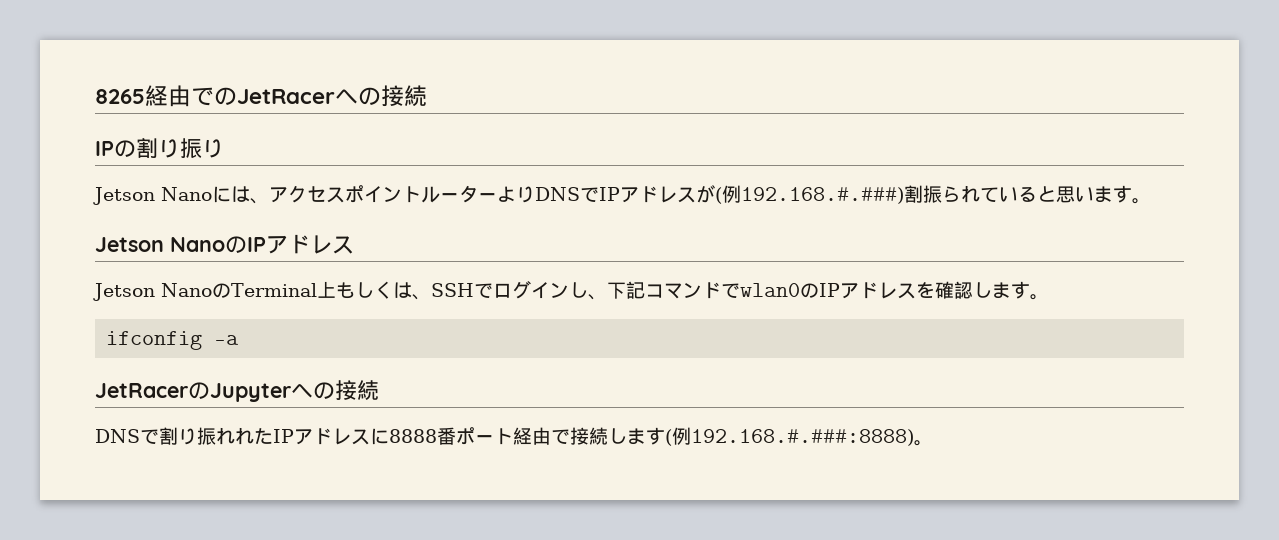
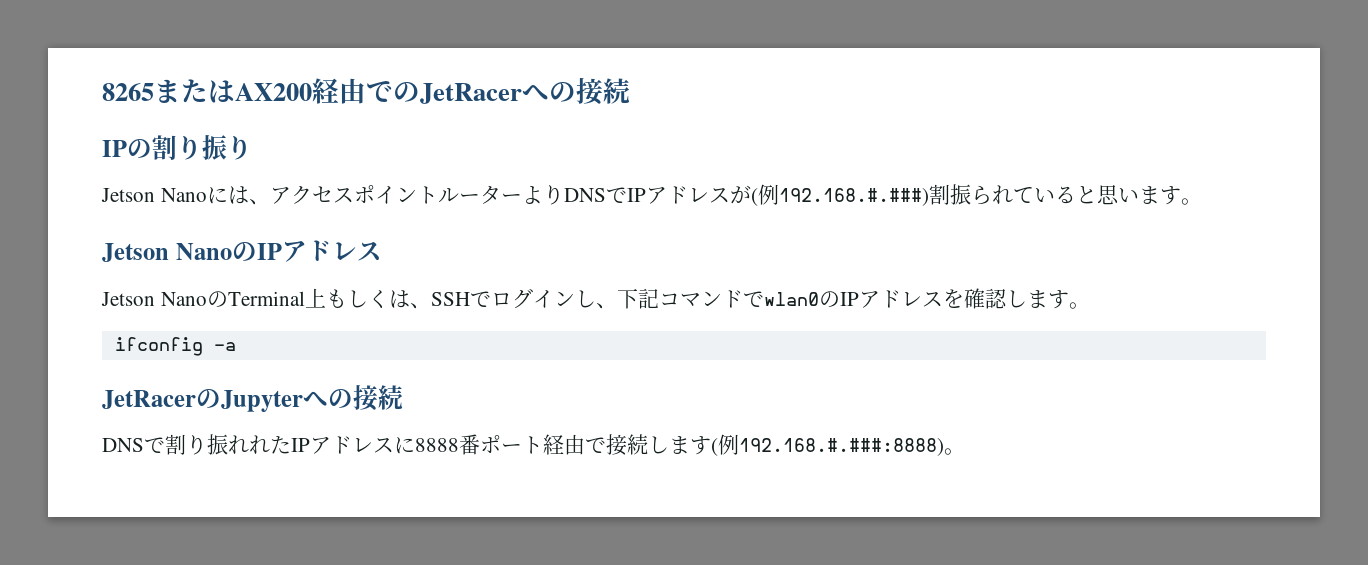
(145, 96) none -> [154,79,312,103] またはAX200

